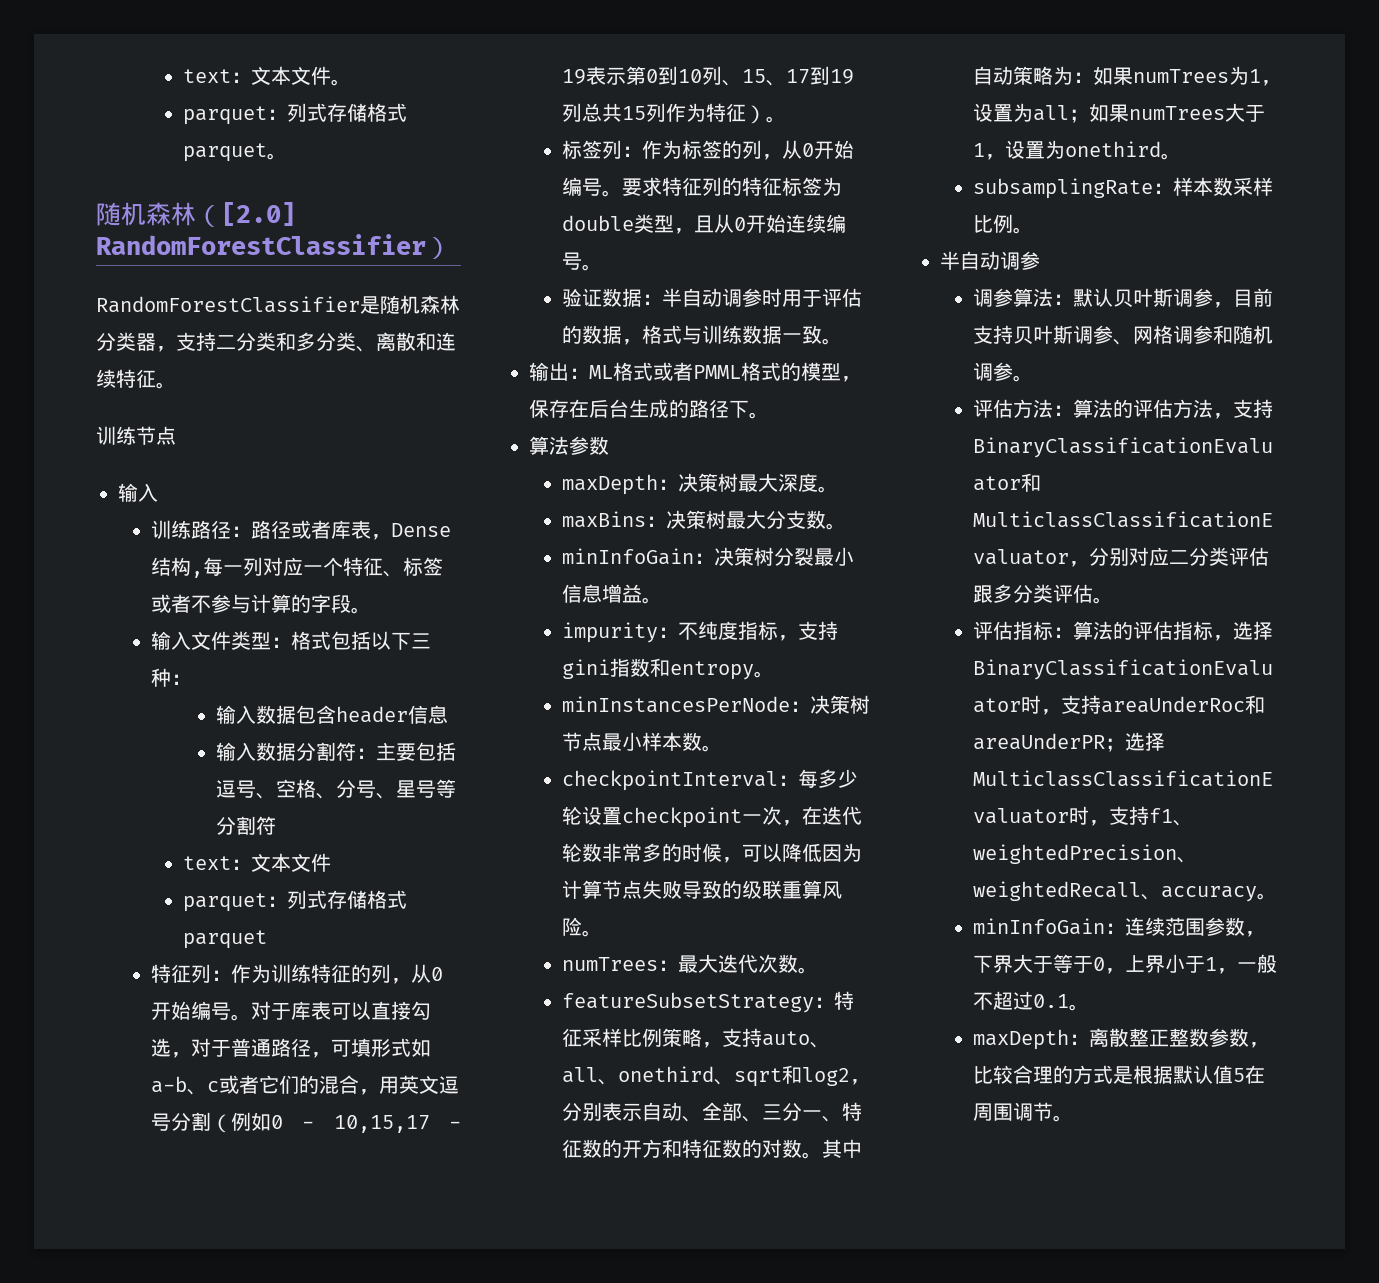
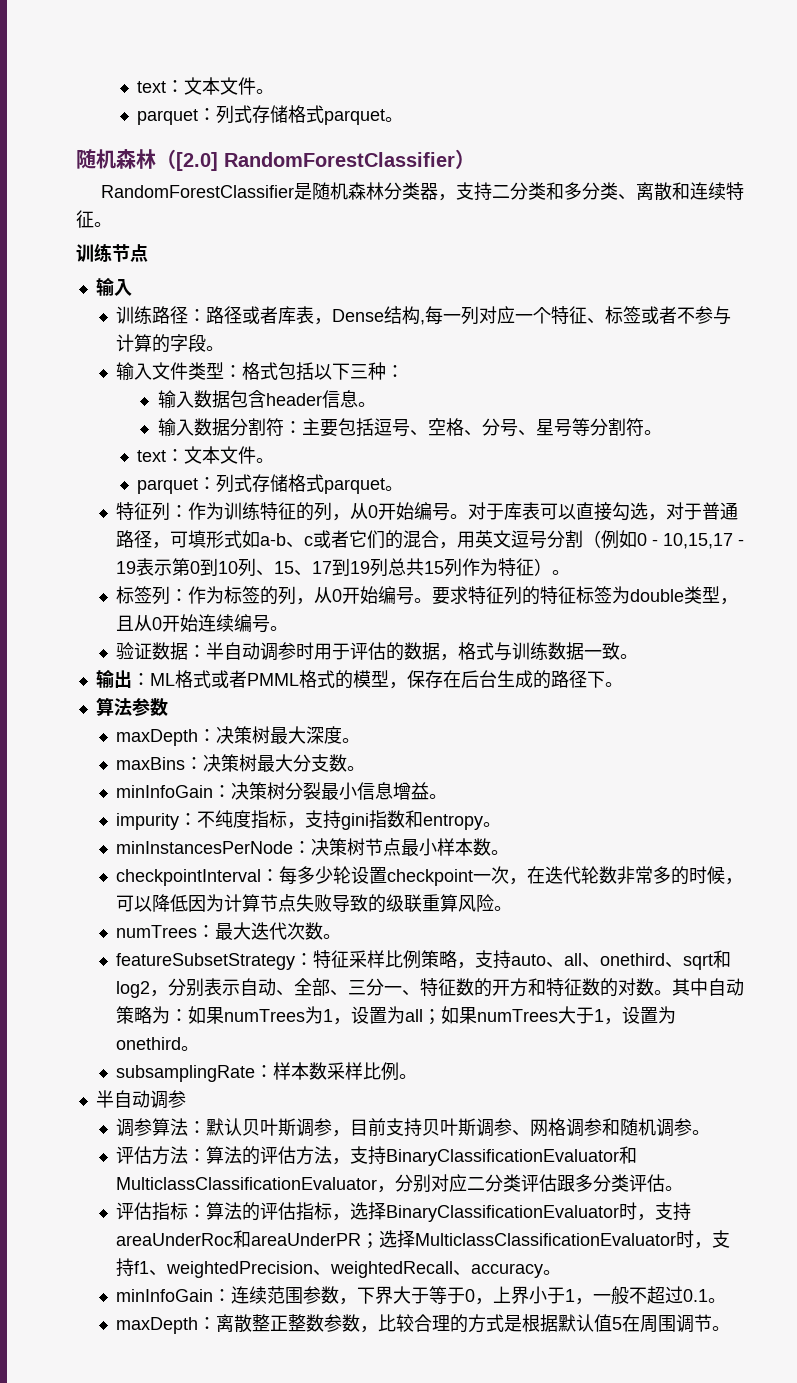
(449, 714) none -> [357,402,376,407] 。
[183,853,332,872] [183,890,408,912] [183,930,268,949] // text：文本文件 // parquet：列式存储格式parquet -> [643,430,662,435] [137,446,275,464] [137,474,404,494] 。 // text：文本文件。 // parquet：列式存储格式parquet。

